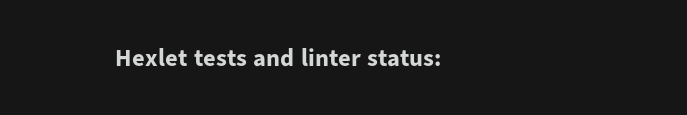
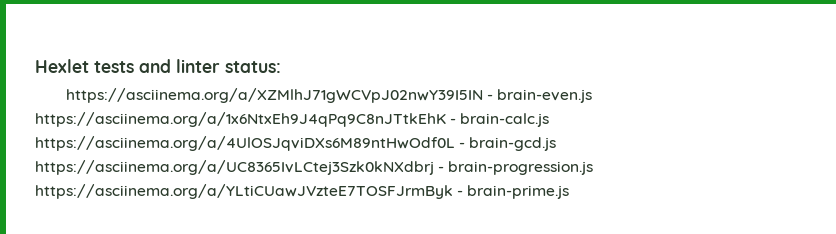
(442, 58) none -> [65,88,592,103] [35,112,550,127] [35,136,557,151] [35,160,594,175] [35,184,570,199] // https://asciinema.org/a/XZMlhJ71gWCVpJ02nwY39I5IN - brain-even.js https://asciinema.org/a/1x6NtxEh9J4qPq9C8nJTtkEhK - brain-calc.js https://asciinema.org/a/4UlOSJqviDXs6M89ntHwOdf0L - brain-gcd.js https://asciinema.org/a/UC8365IvLCtej3Szk0kNXdbrj - brain-progression.js https://asciinema.org/a/YLtiCUawJVzteE7TOSFJrmByk - brain-prime.js

